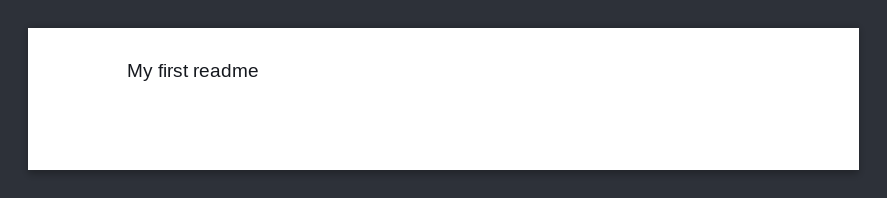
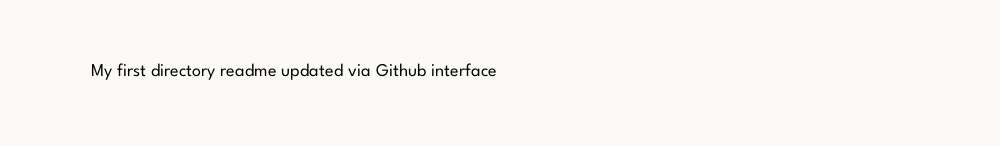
[193,64,260,77] readme -> [150,63,498,80] directory readme updated via Github interface

